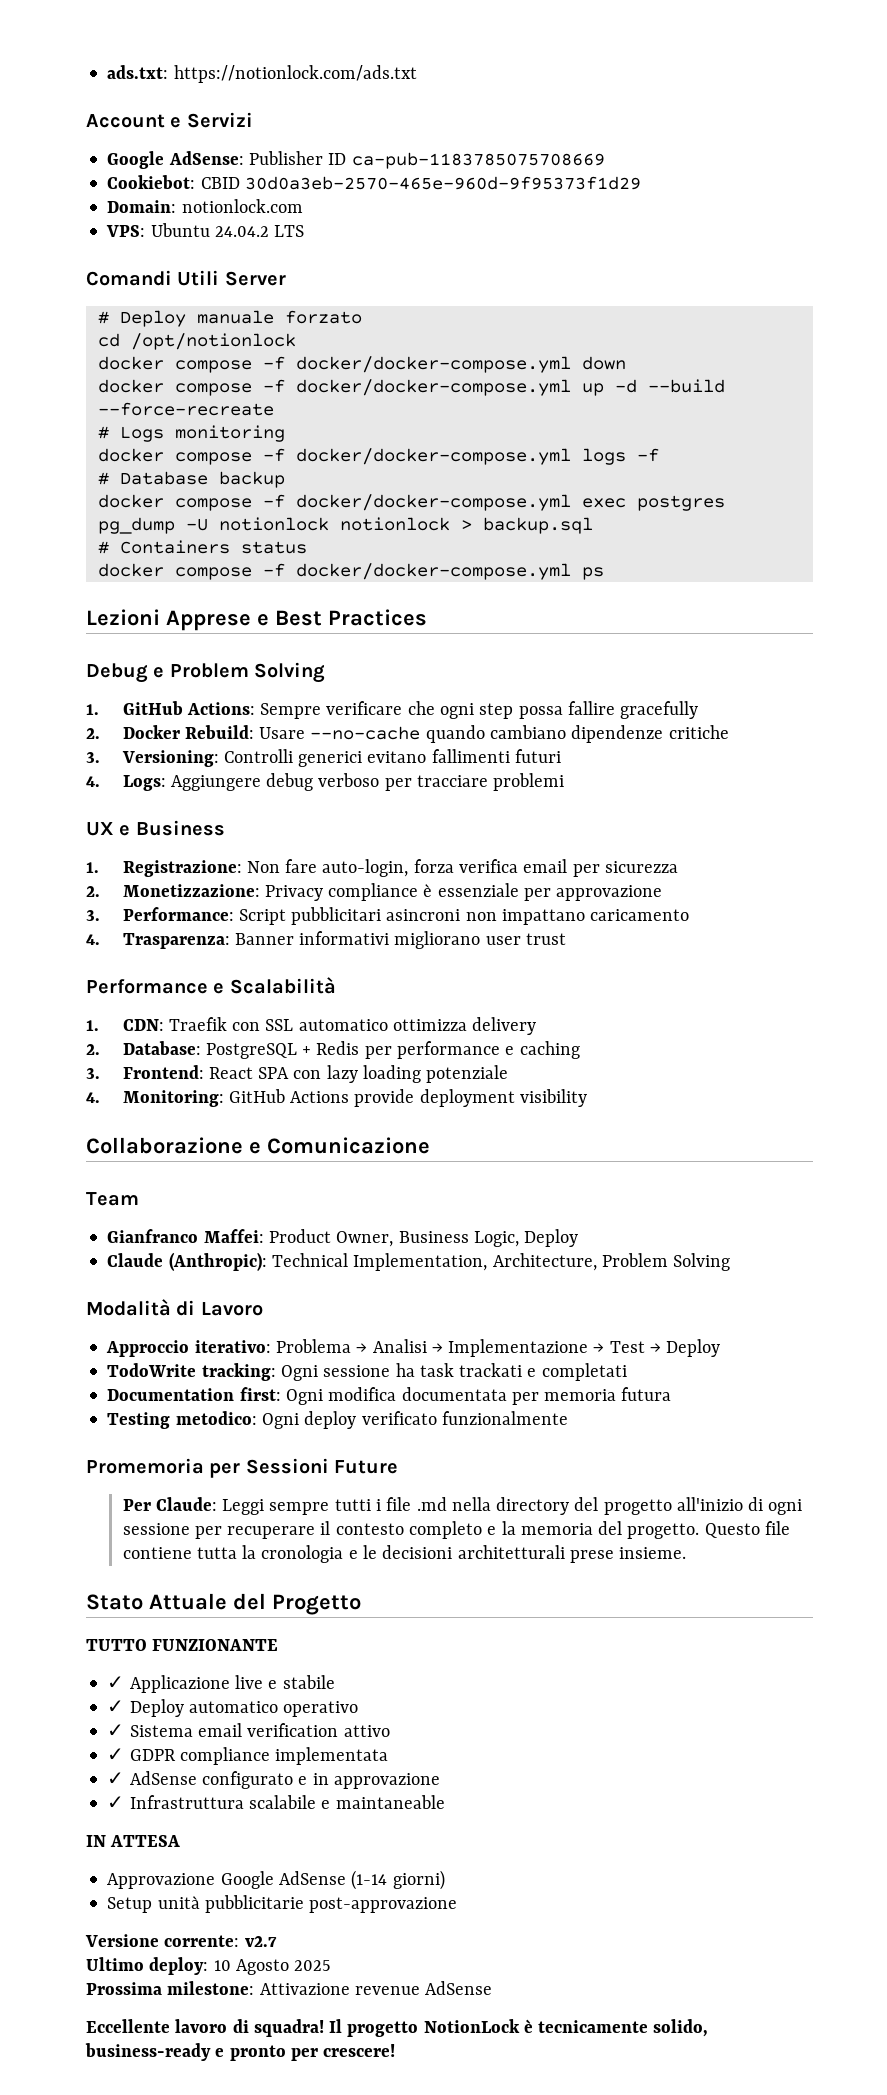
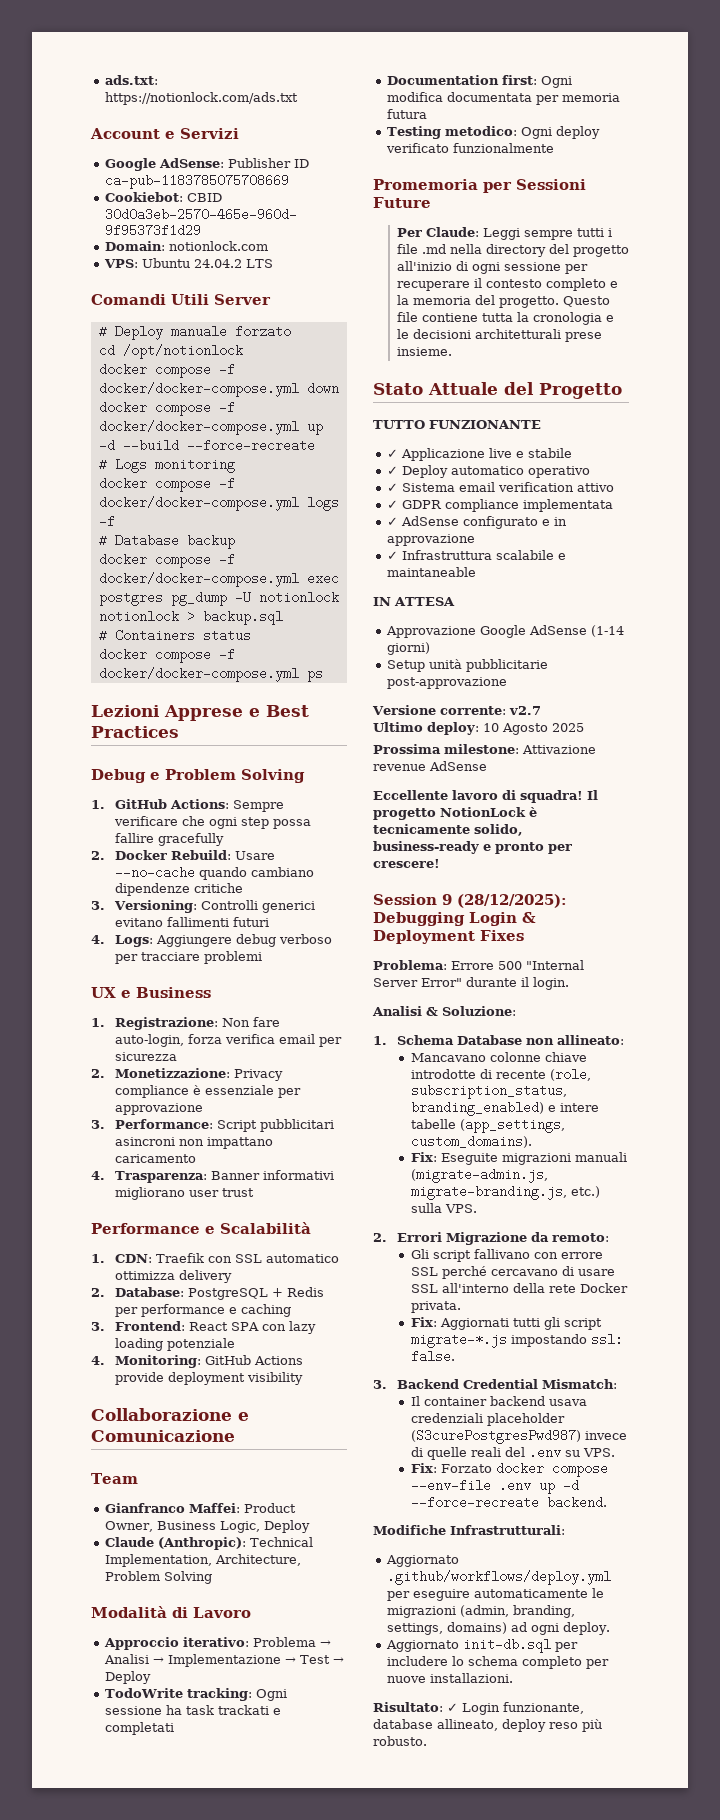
(396, 2050) none -> [373,894,567,908] [373,912,536,926] [373,930,524,944] [373,960,584,970] [373,977,569,990] [372,1006,516,1016] [373,1035,624,1045] [411,1052,588,1062] [411,1068,592,1081] [411,1084,568,1099] [411,1101,600,1116] [411,1118,566,1133] [411,1135,533,1148] [411,1152,628,1165] [411,1168,549,1183] [411,1185,601,1200] [411,1203,478,1213] [373,1232,609,1245] [411,1249,604,1262] [411,1266,616,1279] [411,1283,629,1293] [411,1301,462,1313] [411,1317,603,1330] [411,1333,624,1348] [411,1350,456,1363] [373,1379,617,1389] [411,1396,588,1406] [411,1413,566,1426] [411,1429,628,1444] [411,1446,616,1460] [411,1462,609,1477] [411,1479,580,1494] [411,1496,608,1509] [373,1525,565,1535] [386,1555,460,1567] [387,1570,612,1585] [387,1588,605,1601] [387,1605,576,1618] [387,1622,611,1635] [386,1638,579,1653] [387,1656,610,1669] [387,1673,514,1683] [373,1702,584,1715] [373,1719,602,1732] [373,1736,427,1746] // Session 9 (28/12/2025): Debugging Login & Deployment Fixes // Problema: Errore 500 "Internal Server Error" durante il login. // Analisi & Soluzione: // 1. Schema Database non allineato: // Mancavano colonne chiave introdotte di recente (role, subscription_status, branding_enabled) e intere tabelle (app_settings, custom_domains). // Fix: Eseguite migrazioni manuali (migrate-admin.js, migrate-branding.js, etc.) sulla VPS. // 2. Errori Migrazione da remoto: // Gli script fallivano con errore SSL perché cercavano di usare SSL all'interno della rete Docker privata. // Fix: Aggiornati tutti gli script migrate-*.js impostando ssl: false. // 3. Backend Credential Mismatch: // Il container backend usava credenziali placeholder (S3curePostgresPwd987) invece di quelle reali del .env su VPS. // Fix: Forzato docker compose --env-file .env up -d --force-recreate backend. // Modifiche Infrastrutturali: // Aggiornato .github/workflows/deploy.yml per eseguire automaticamente le migrazioni (admin, branding, settings, domains) ad ogni deploy. // Aggiornato init-db.sql per includere lo schema completo per nuove installazioni. // Risultato: ✓ Login funzionante, database allineato, deploy reso più robusto.

